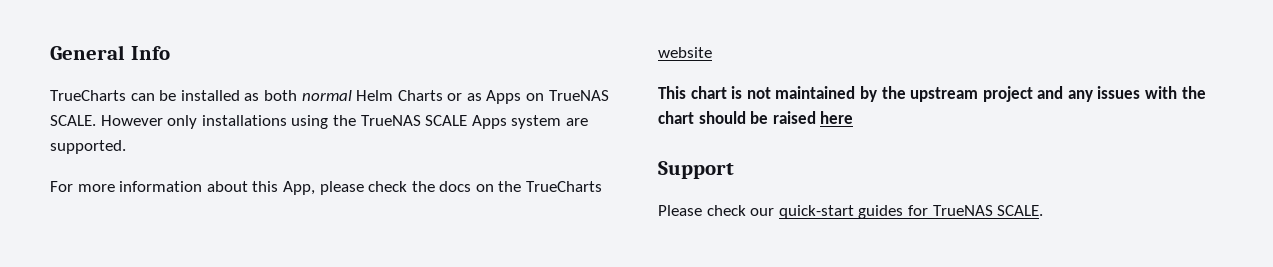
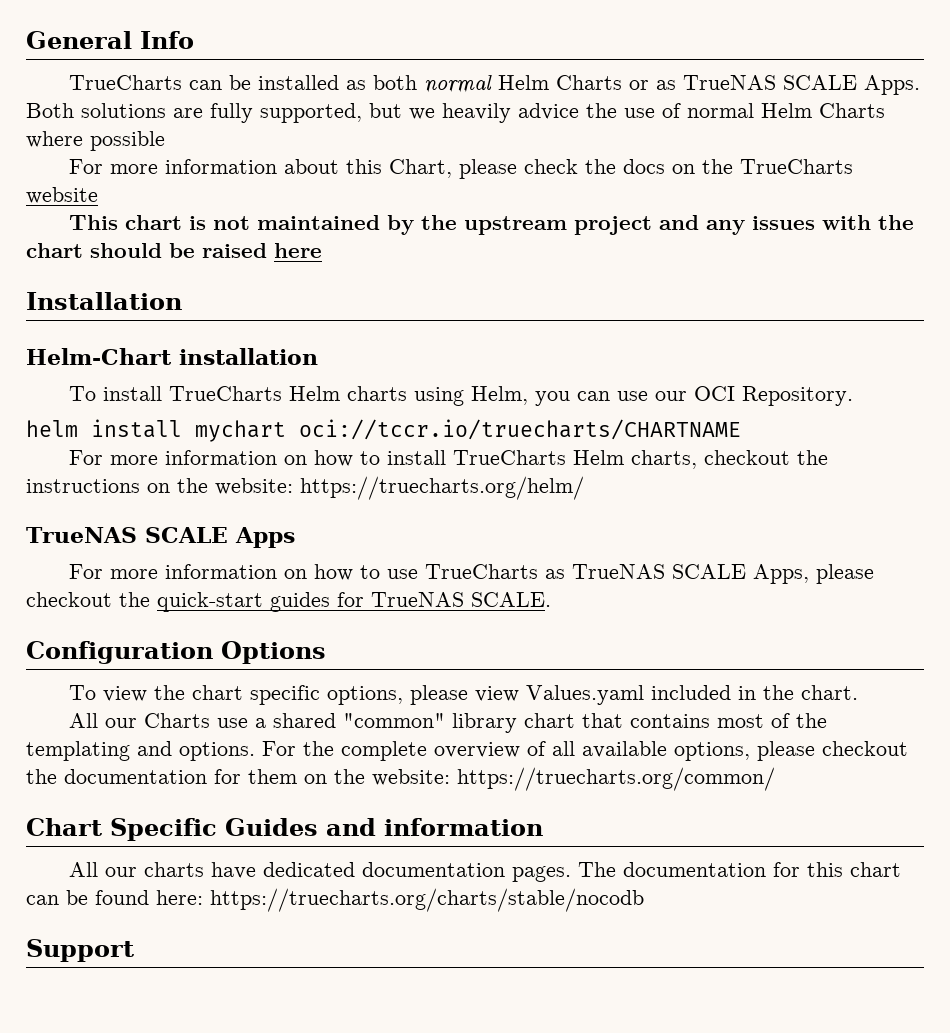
[486,90,609,104] [50,115,588,129] [50,140,126,154] Apps on TrueNAS SCALE. However only installations using the TrueNAS SCALE Apps system are supported. -> [682,75,920,95] [26,103,885,123] [26,131,165,151] TrueNAS SCALE Apps. Both solutions are fully supported, but we heavily advice the use of normal Helm Charts where possible
[282,181,315,195] App, -> [388,159,452,178] Chart,
[658,161,734,179] [658,205,775,216] Support // Please check our -> [26,292,182,310] [26,348,318,365] [68,386,853,406] [26,419,741,442] [68,450,828,469] [26,476,584,500] [26,527,295,548] [68,564,874,584] [26,592,150,607] Installation // Helm-Chart installation // To install TrueCharts Helm charts using Helm, you can use our OCI Repository. // helm install mychart oci://tccr.io/truecharts/CHARTNAME // For more information on how to install TrueCharts Helm charts, checkout the instructions on the website: https://truecharts.org/helm/ // TrueNAS SCALE Apps // For more information on how to use TrueCharts as TrueNAS SCALE Apps, please checkout the
(1044, 210) none -> [26,641,326,664] [68,685,858,705] [68,713,827,733] [26,741,908,761] [26,767,775,791] [26,818,543,841] [68,862,901,882] [26,888,644,912] [26,939,134,962] // Configuration Options // To view the chart specific options, please view Values.yaml included in the chart. // All our Charts use a shared "common" library chart that contains most of the templating and options. For the complete overview of all available options, please checkout the documentation for them on the website: https://truecharts.org/common/ // Chart Specific Guides and information // All our charts have dedicated documentation pages. The documentation for this chart can be found here: https://truecharts.org/charts/stable/nocodb // Support

